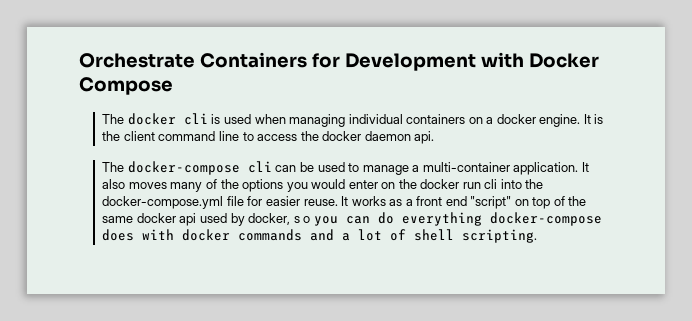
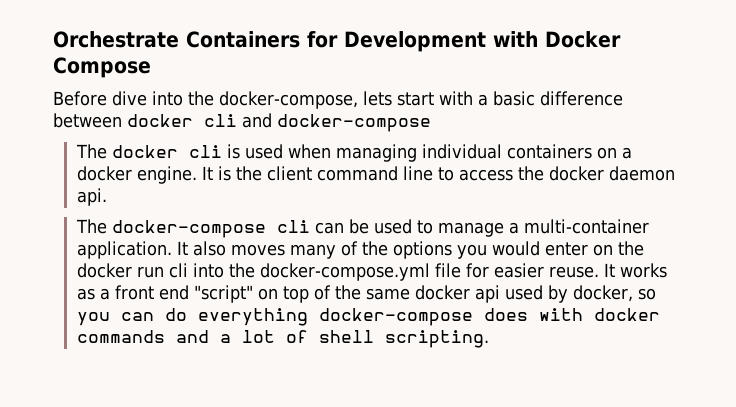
(173, 86) none -> [53,91,623,109] [53,113,431,132] // Before dive into the docker-compose, lets start with a basic difference between docker cli and docker-compose
[293,216,311,223] s o -> [637,288,656,300] so

